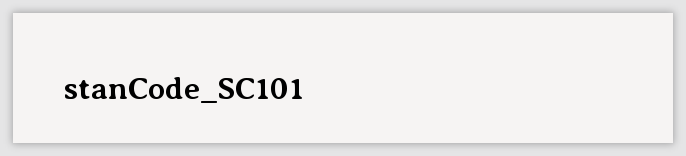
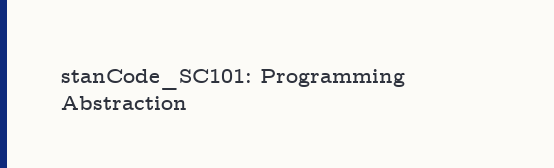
[64,77,304,103] stanCode_SC101 -> [61,69,405,90] [61,96,187,110] stanCode_SC101: Programming Abstraction

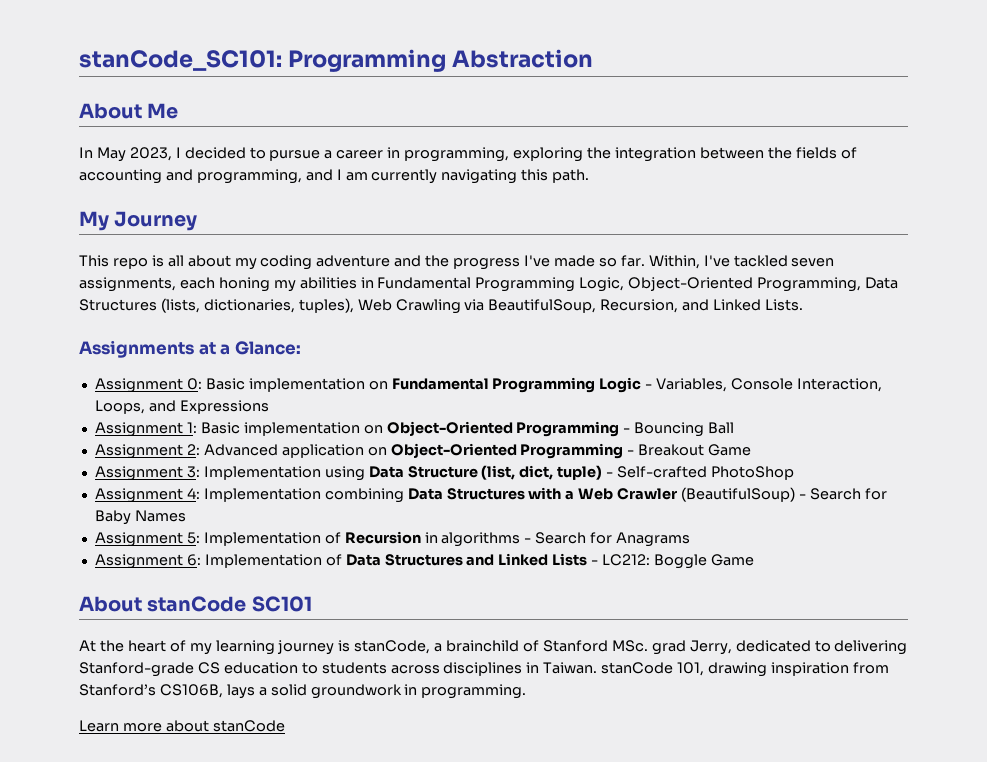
(187, 103) none -> [79,103,179,119] [79,147,857,162] [79,169,590,184] [79,211,198,231] [79,255,835,270] [79,277,899,292] [79,298,804,314] [79,340,301,358] [94,377,883,393] [94,400,269,414] [94,421,735,437] [94,443,752,459] [94,465,795,481] [94,487,887,503] [94,510,186,525] [94,531,691,547] [94,553,754,569] [79,596,312,612] [79,640,908,655] [79,662,889,677] [79,684,527,699] [79,720,285,732] // About Me // In May 2023, I decided to pursue a career in programming, exploring the integration between the fields of accounting and programming, and I am currently navigating this path. // My Journey // This repo is all about my coding adventure and the progress I've made so far. Within, I've tackled seven assignments, each honing my abilities in Fundamental Programming Logic, Object-Oriented Programming, Data Structures (lists, dictionaries, tuples), Web Crawling via BeautifulSoup, Recursion, and Linked Lists. // Assignments at a Glance: // Assignment 0: Basic implementation on Fundamental Programming Logic - Variables, Console Interaction, Loops, and Expressions // Assignment 1: Basic implementation on Object-Oriented Programming - Bouncing Ball // Assignment 2: Advanced application on Object-Oriented Programming - Breakout Game // Assignment 3: Implementation using Data Structure (list, dict, tuple) - Self-crafted PhotoShop // Assignment 4: Implementation combining Data Structures with a Web Crawler (BeautifulSoup) - Search for Baby Names // Assignment 5: Implementation of Recursion in algorithms - Search for Anagrams // Assignment 6: Implementation of Data Structures and Linked Lists - LC212: Boggle Game // About stanCode SC101 // At the heart of my learning journey is stanCode, a brainchild of Stanford MSc. grad Jerry, dedicated to delivering Stanford-grade CS education to students across disciplines in Taiwan. stanCode 101, drawing inspiration from Stanford’s CS106B, lays a solid groundwork in programming. // Learn more about stanCode

